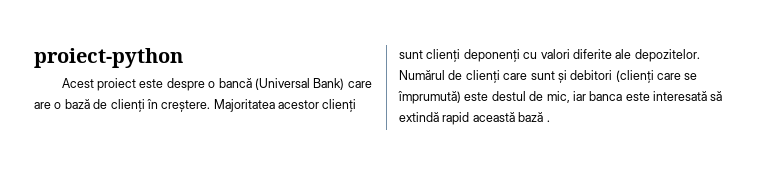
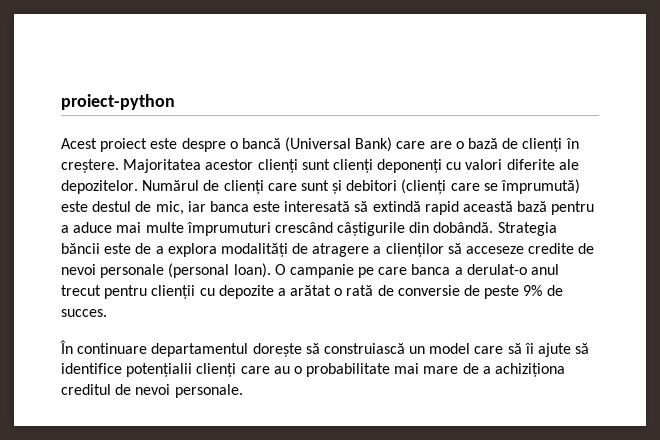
[546,120,550,122] . -> [551,201,595,215] [61,222,557,236] [61,243,595,257] [61,263,560,278] [61,285,563,299] [61,309,107,317] [60,340,590,357] [61,363,566,377] [61,384,243,398] pentru a aduce mai multe împrumuturi crescând câștigurile din dobândă. Strategia băncii este de a explora modalități de atragere a clienților să acceseze credite de nevoi personale (personal loan). O campanie pe care banca a derulat-o anul trecut pentru clienții cu depozite a arătat o rată de conversie de peste 9% de succes. // În continuare departamentul dorește să construiască un model care să îi ajute să identifice potențialii clienți care au o probabilitate mai mare de a achiziționa creditul de nevoi personale.

